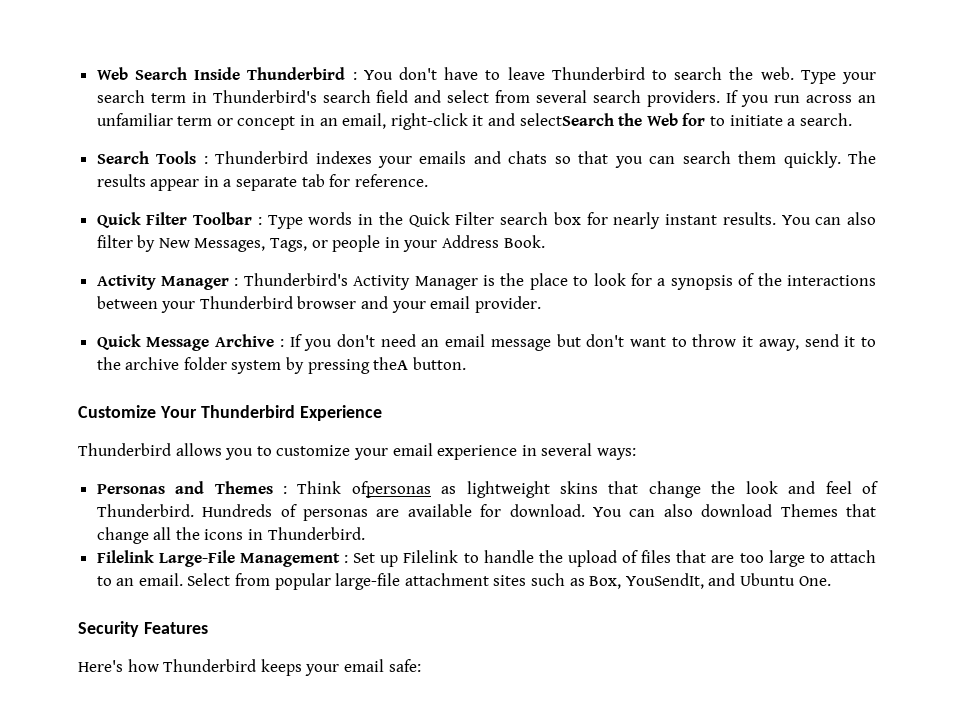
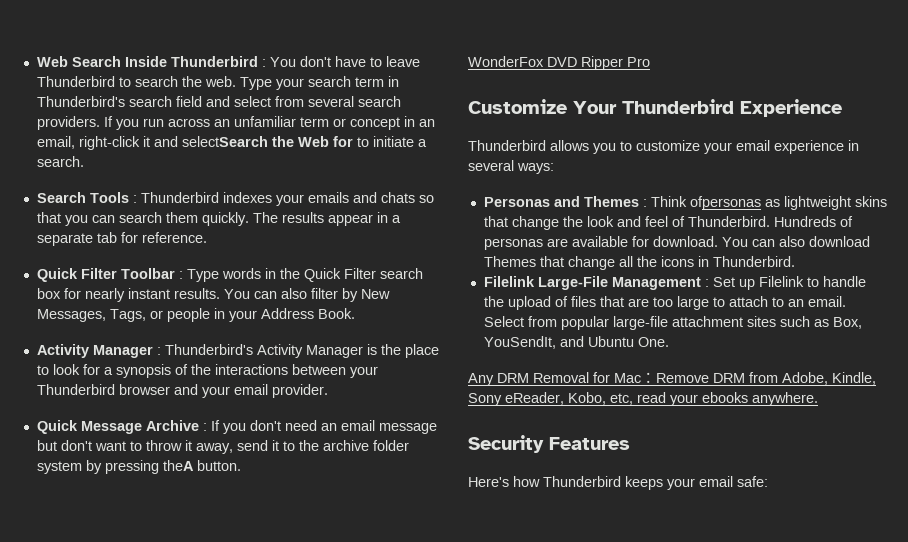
(466, 363) none -> [468,56,650,70] // WonderFox DVD Ripper Pro
(831, 581) none -> [468,372,876,386] [468,392,818,406] // Any DRM Removal for Mac：Remove DRM from Adobe, Kindle, Sony eReader, Kobo, etc, read your ebooks anywhere.

